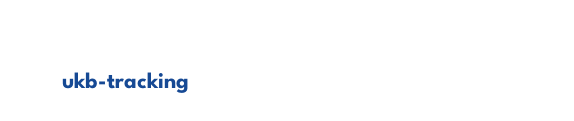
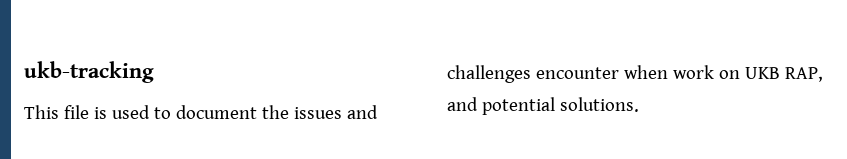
(189, 82) none -> [24,105,378,119] [447,65,823,83] [447,97,639,115] // This file is used to document the issues and challenges encounter when work on UKB RAP, and potential solutions.

